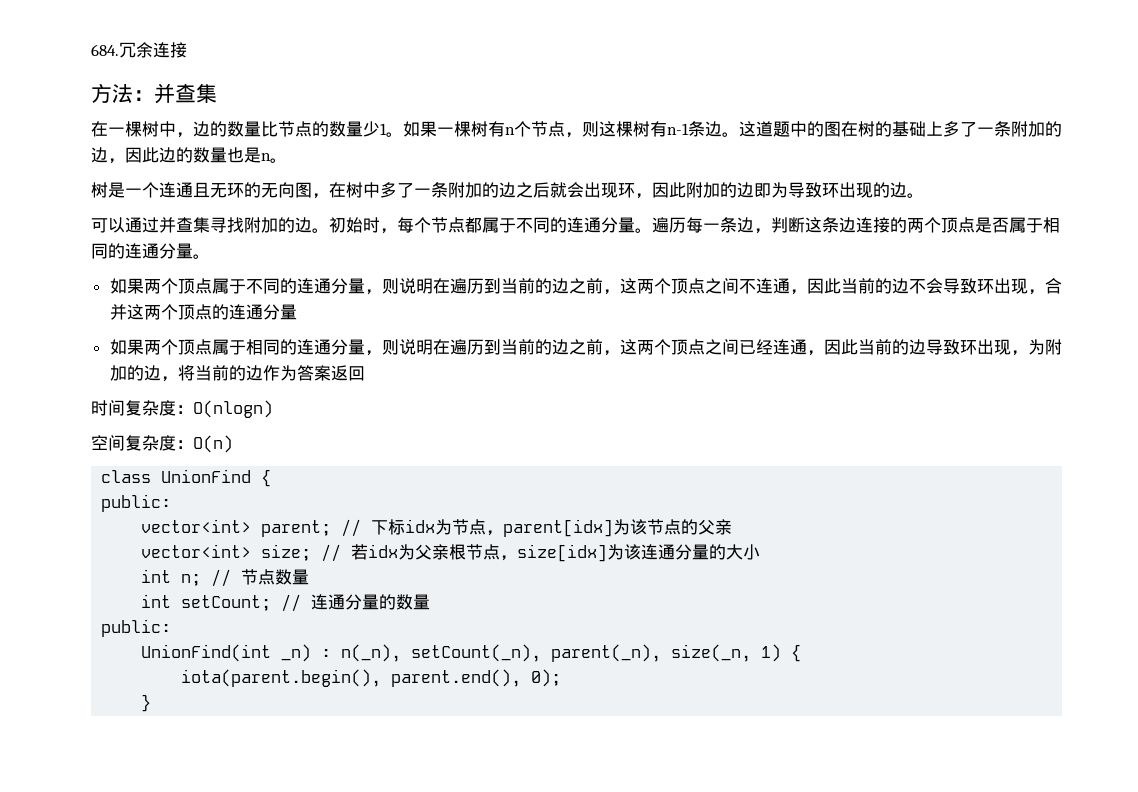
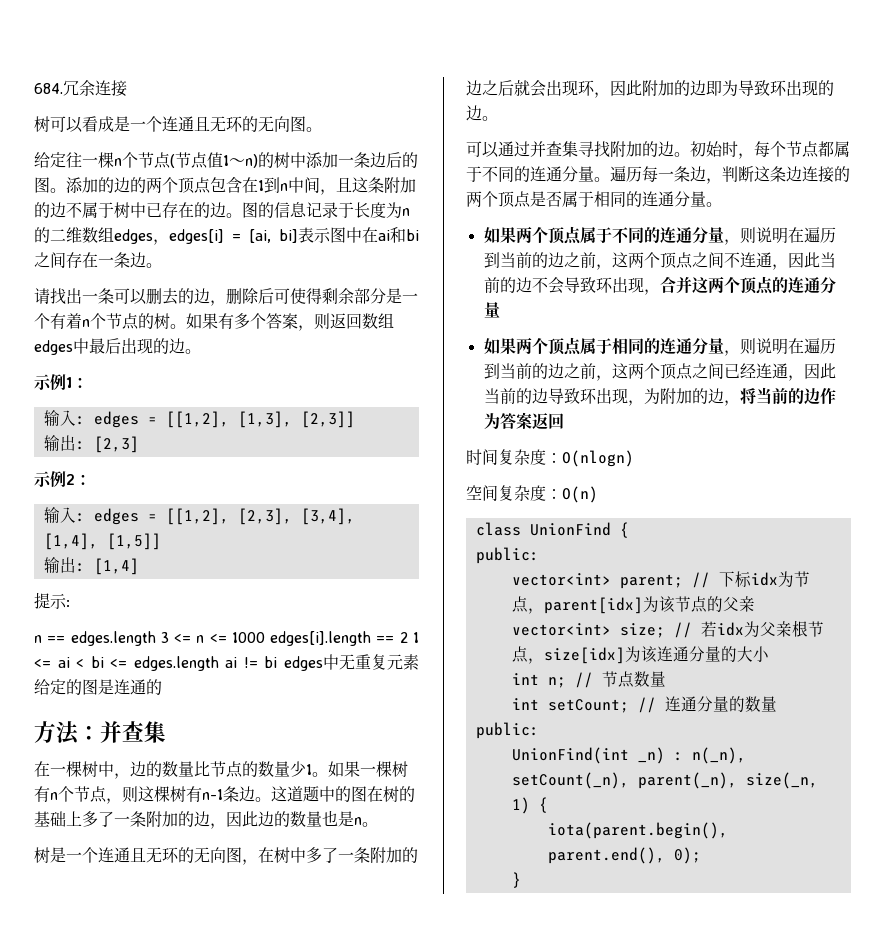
(187, 50) none -> [34,116,322,133] [34,152,418,169] [34,177,416,195] [34,202,410,218] [34,227,419,245] [34,252,162,268] [34,288,418,306] [34,313,394,331] [34,338,201,355] [34,374,88,390] [43,410,355,428] [43,435,139,453] [34,471,91,487] [43,507,355,525] [43,533,161,550] [43,557,139,575] [34,592,70,609] [34,631,419,646] [34,654,419,671] [34,679,162,695] // 树可以看成是一个连通且无环的无向图。 // 给定往一棵n个节点(节点值1～n)的树中添加一条边后的图。添加的边的两个顶点包含在1到n中间，且这条附加的边不属于树中已存在的边。图的信息记录于长度为n的二维数组edges，edges[i] = [ai, bi]表示图中在ai和bi之间存在一条边。 // 请找出一条可以删去的边，删除后可使得剩余部分是一个有着n个节点的树。如果有多个答案，则返回数组edges中最后出现的边。 // 示例1： // 输入: edges = [[1,2], [1,3], [2,3]] // 输出: [2,3] // 示例2： // 输入: edges = [[1,2], [2,3], [3,4], [1,4], [1,5]] // 输出: [1,4] // 提示: // n == edges.length 3 <= n <= 1000 edges[i].length == 2 1 <= ai < bi <= edges.length ai != bi edges中无重复元素给定的图是连通的

